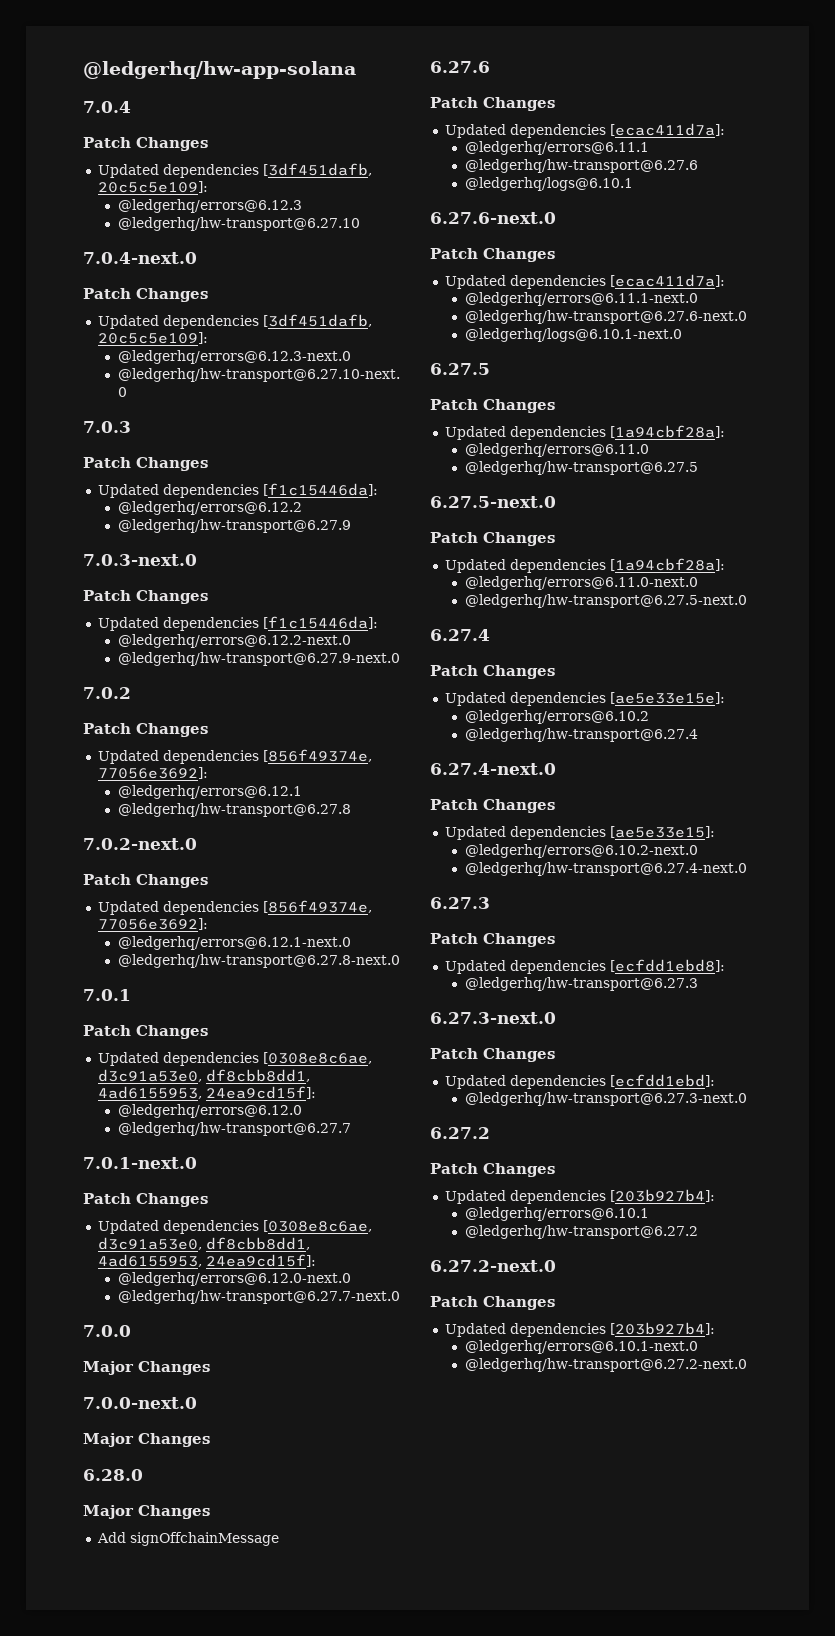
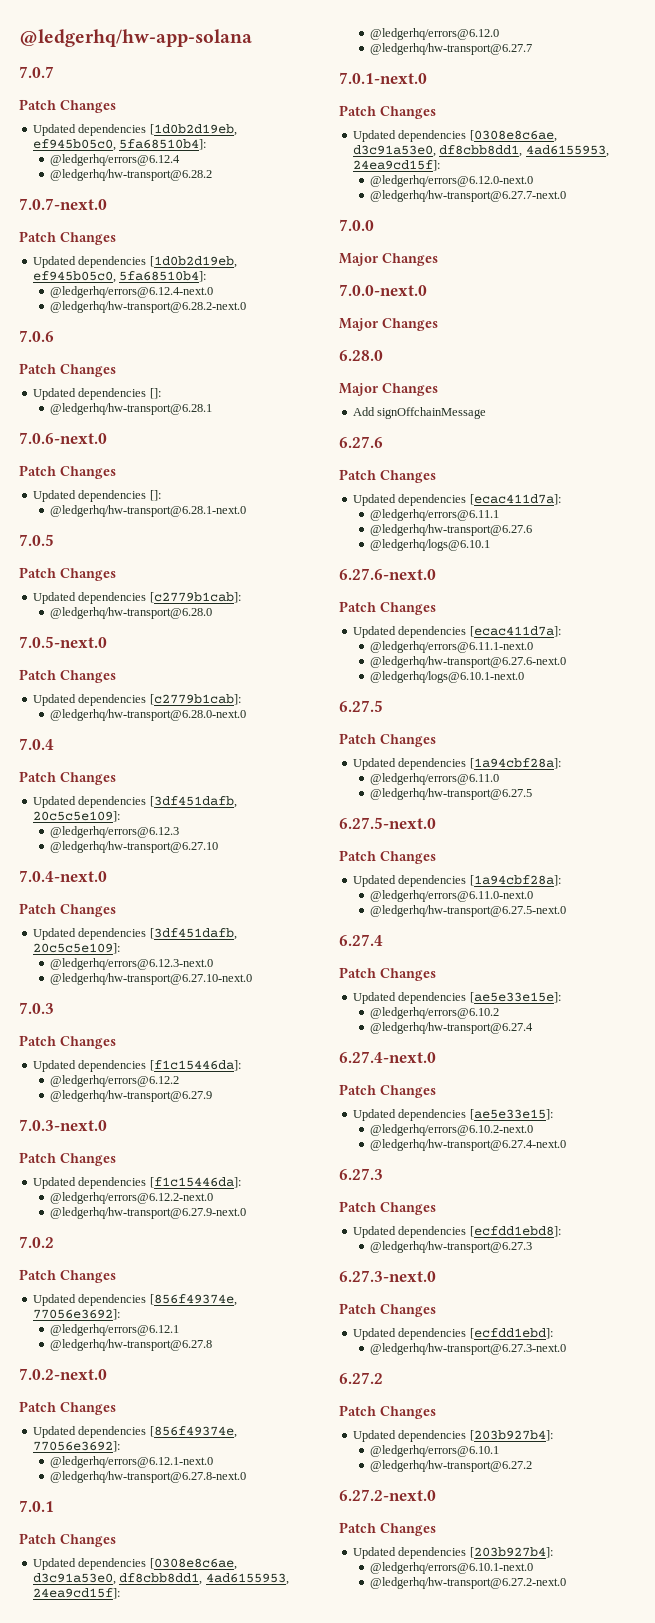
(356, 70) none -> [19,66,54,78] [19,99,116,113] [32,124,237,136] [32,139,207,151] [50,154,181,166] [50,169,213,181] [19,198,107,210] [19,231,116,245] [32,256,237,268] [32,271,207,283] [50,286,214,298] [50,301,247,313] [19,330,54,342] [19,363,116,377] [32,388,161,400] [50,403,213,415] [19,432,107,444] [19,465,116,479] [32,490,161,502] [50,505,247,517] [19,534,54,546] [19,567,116,581] [32,592,241,604] [50,607,213,619] [19,636,107,648] [19,669,116,683] [32,694,241,706] [50,709,247,721] // 7.0.7 // Patch Changes // Updated dependencies [1d0b2d19eb, ef945b05c0, 5fa68510b4]: // @ledgerhq/errors@6.12.4 // @ledgerhq/hw-transport@6.28.2 // 7.0.7-next.0 // Patch Changes // Updated dependencies [1d0b2d19eb, ef945b05c0, 5fa68510b4]: // @ledgerhq/errors@6.12.4-next.0 // @ledgerhq/hw-transport@6.28.2-next.0 // 7.0.6 // Patch Changes // Updated dependencies []: // @ledgerhq/hw-transport@6.28.1 // 7.0.6-next.0 // Patch Changes // Updated dependencies []: // @ledgerhq/hw-transport@6.28.1-next.0 // 7.0.5 // Patch Changes // Updated dependencies [c2779b1cab]: // @ledgerhq/hw-transport@6.28.0 // 7.0.5-next.0 // Patch Changes // Updated dependencies [c2779b1cab]: // @ledgerhq/hw-transport@6.28.0-next.0

